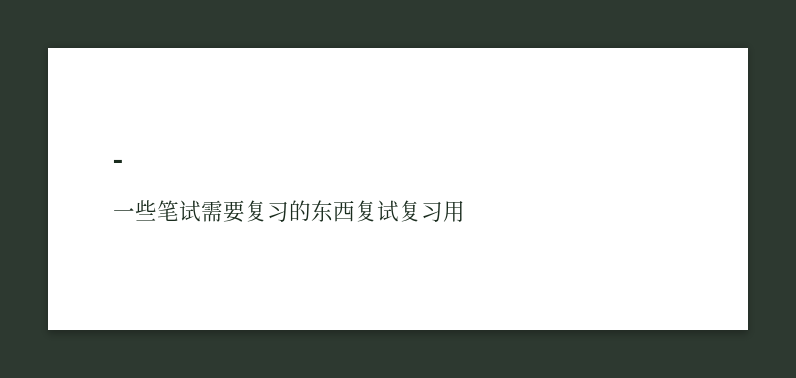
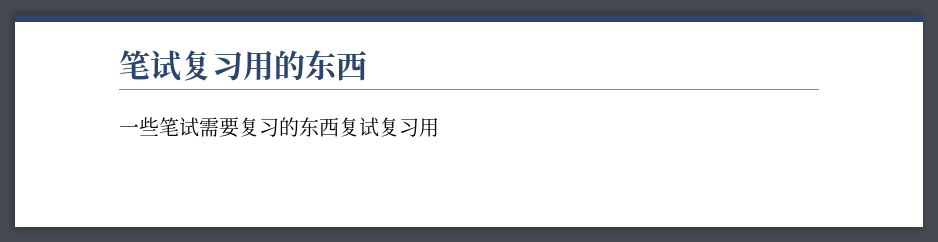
[113,159,123,171] - -> [119,50,367,82] 笔试复习用的东西

